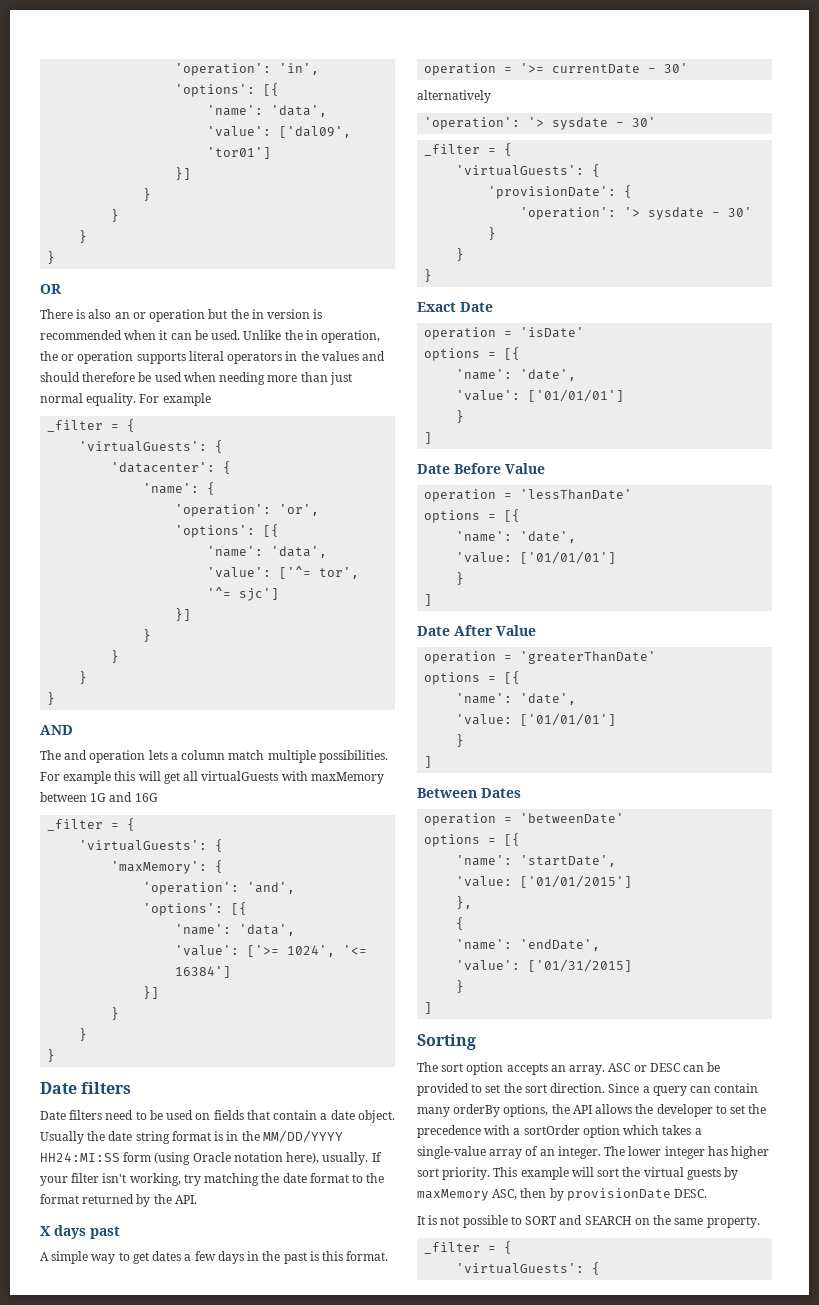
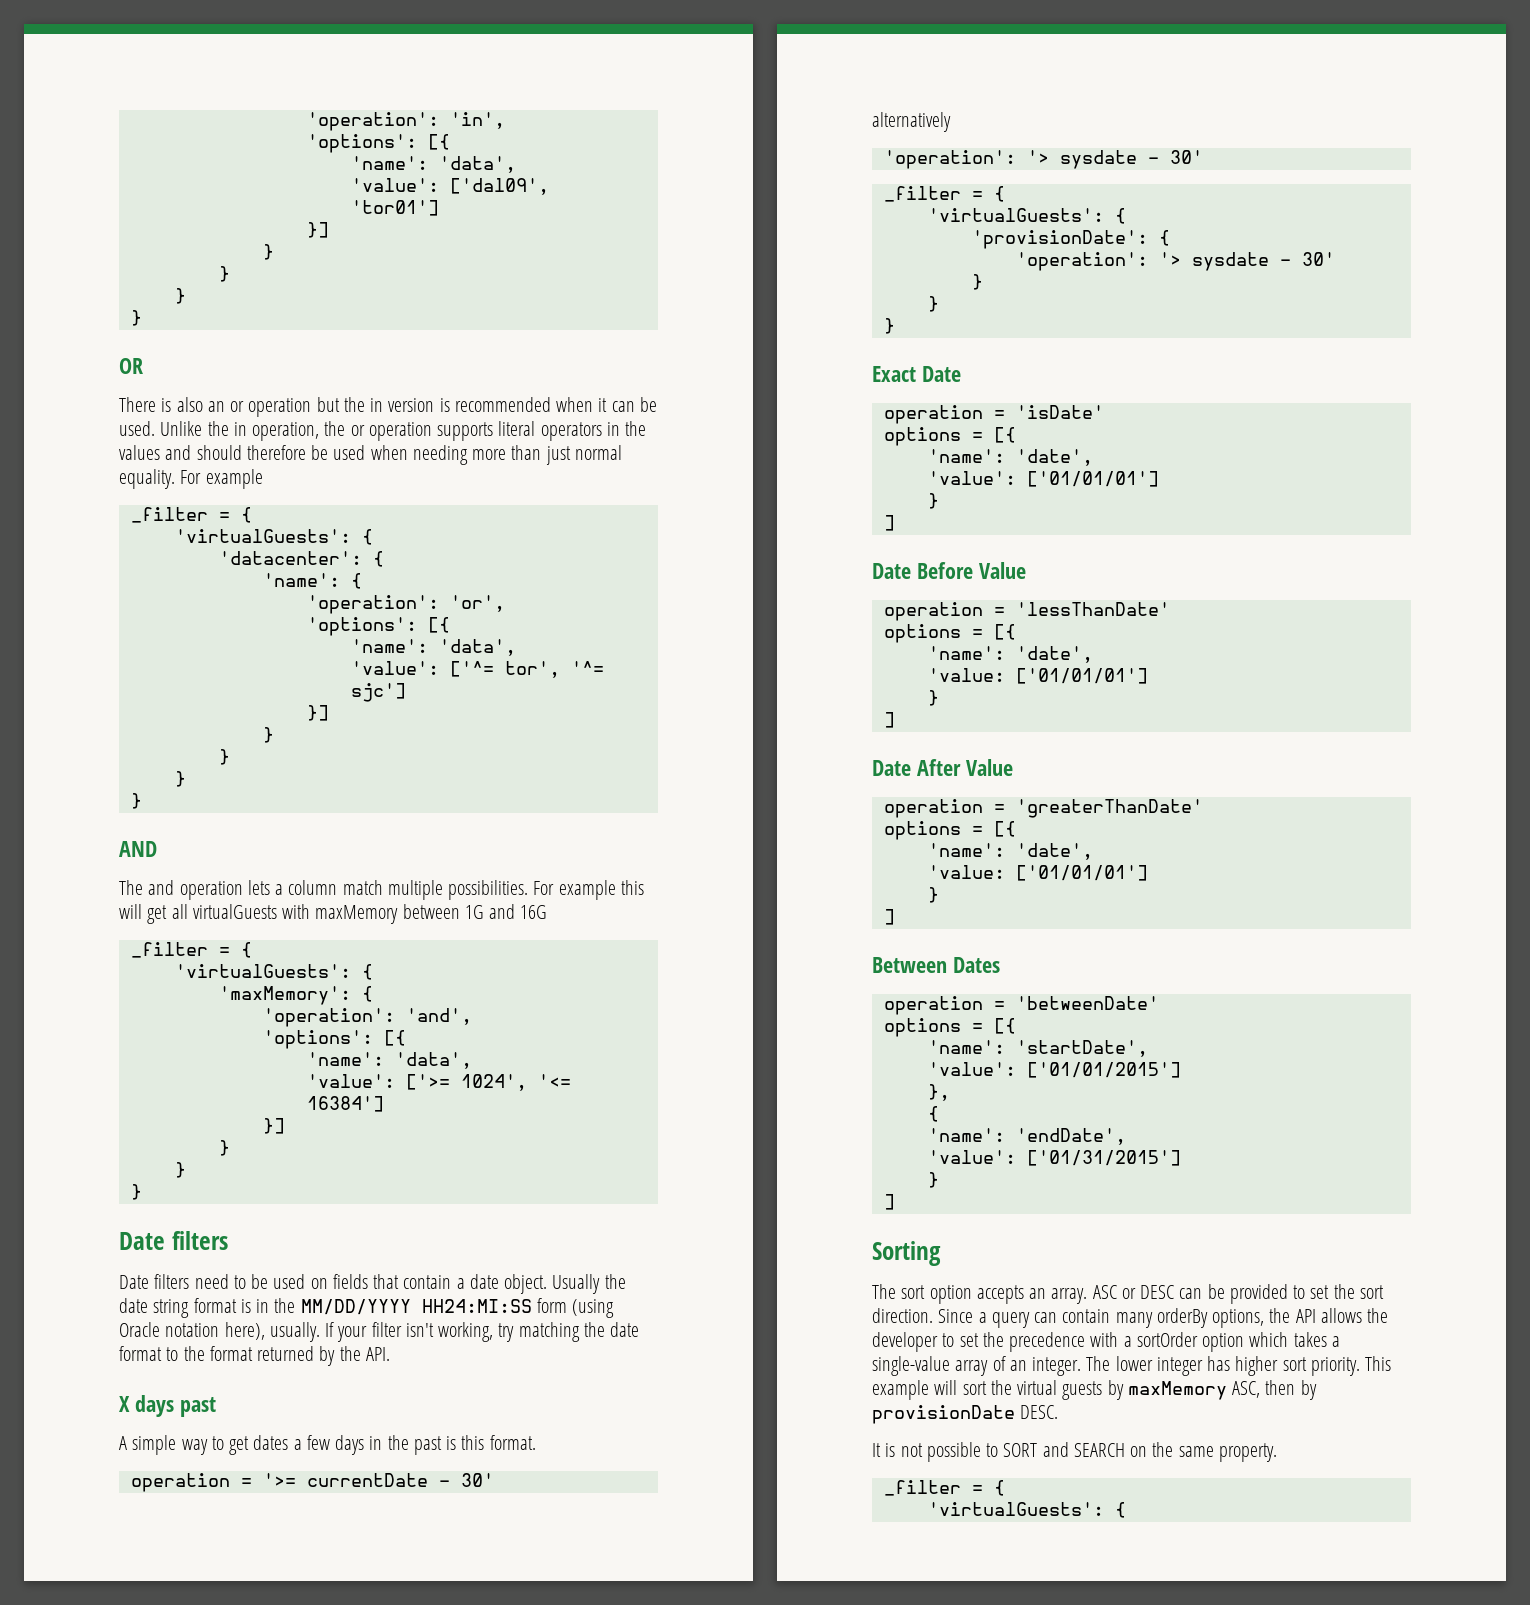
[456,876,513,887] 'value: -> [927,1062,1016,1076] 'value':
[528,959,633,972] ['01/31/2015] -> [1026,1150,1181,1166] ['01/31/2015']

